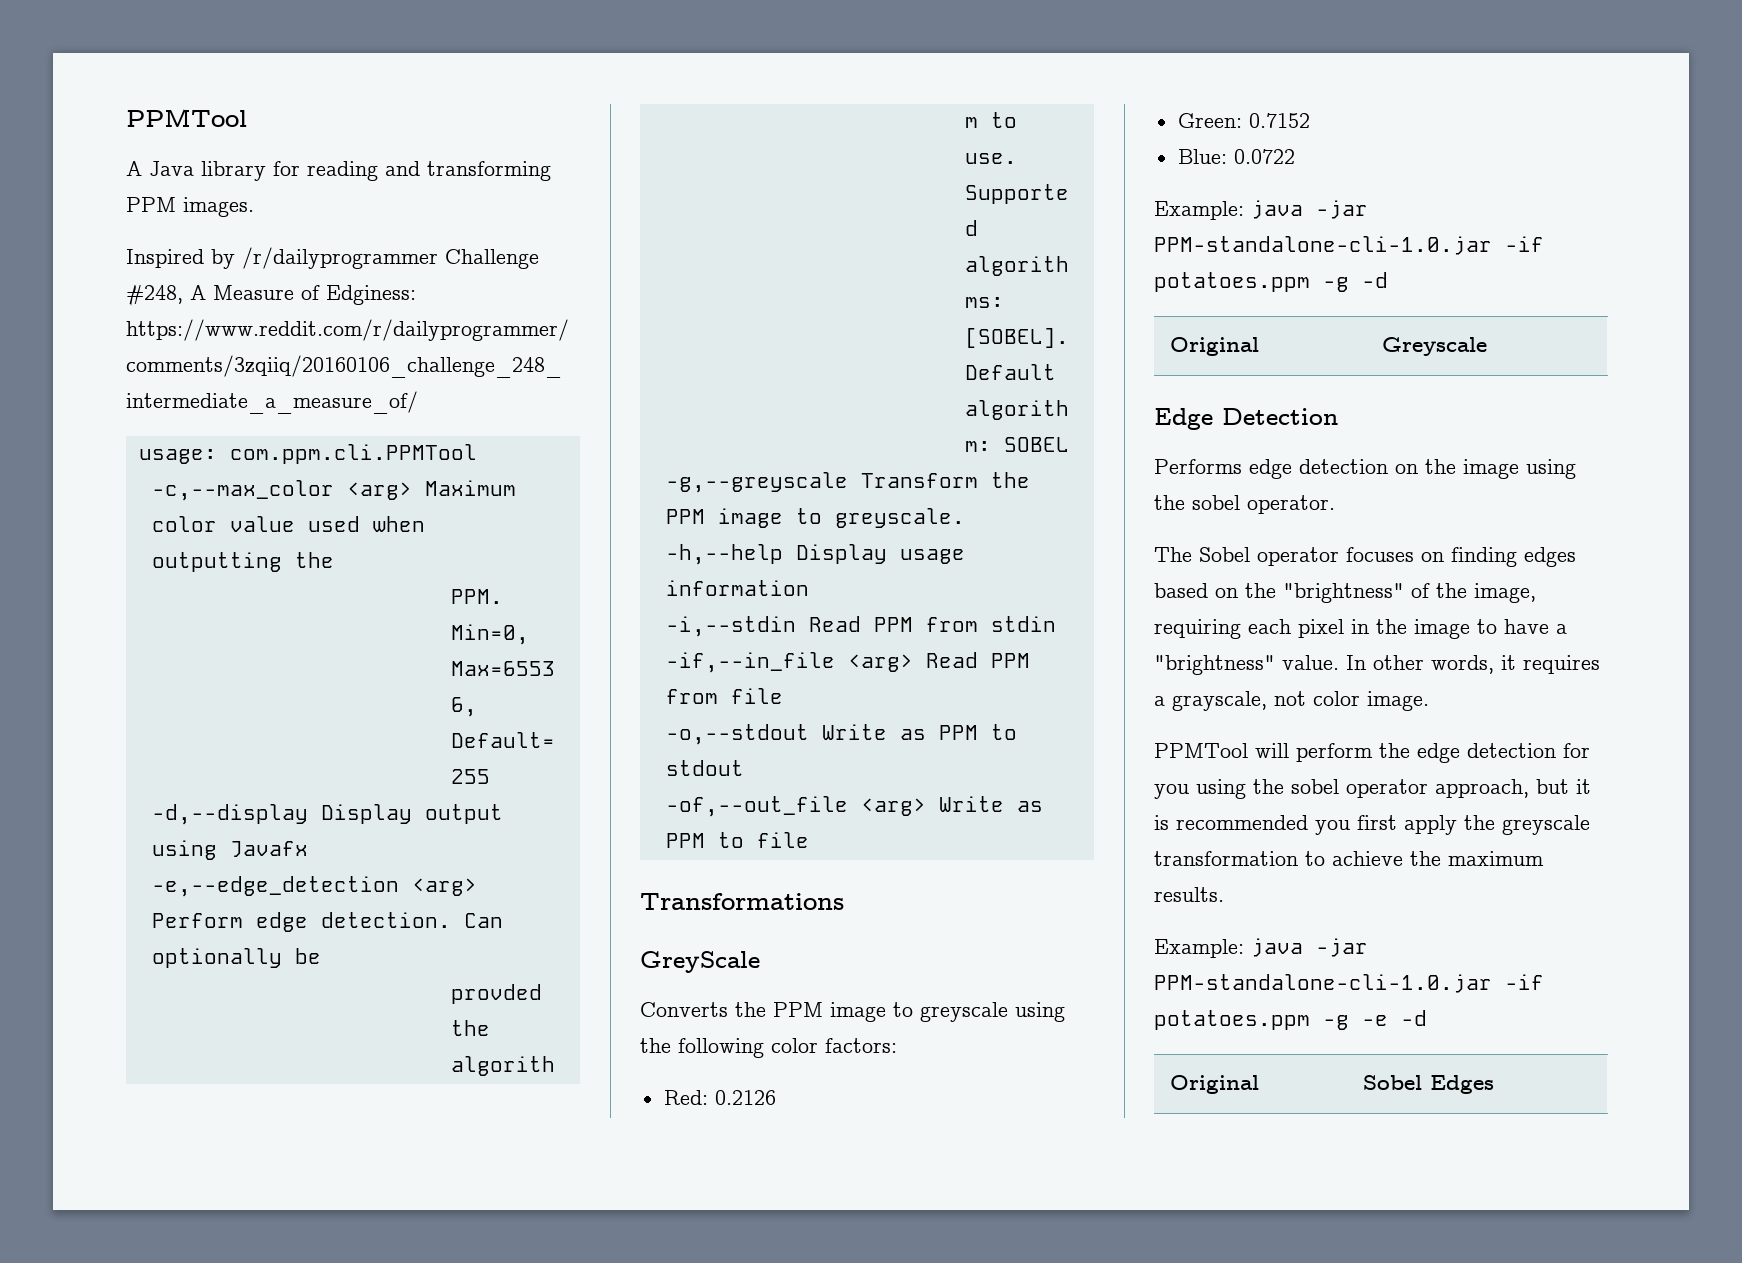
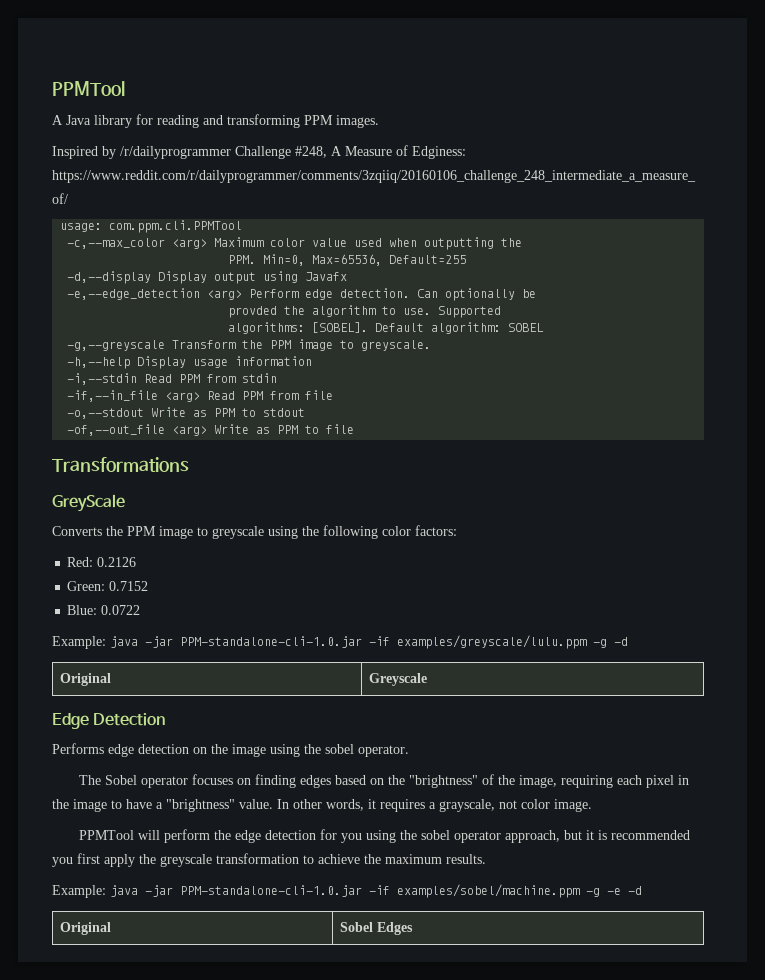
[1154,272,1310,292] potatoes.ppm -> [397,635,587,649] examples/greyscale/lulu.ppm
[1154,1010,1310,1030] potatoes.ppm -> [397,884,580,898] examples/sobel/machine.ppm

